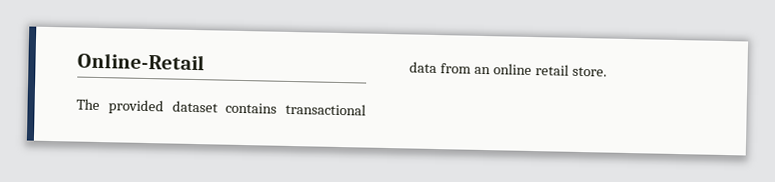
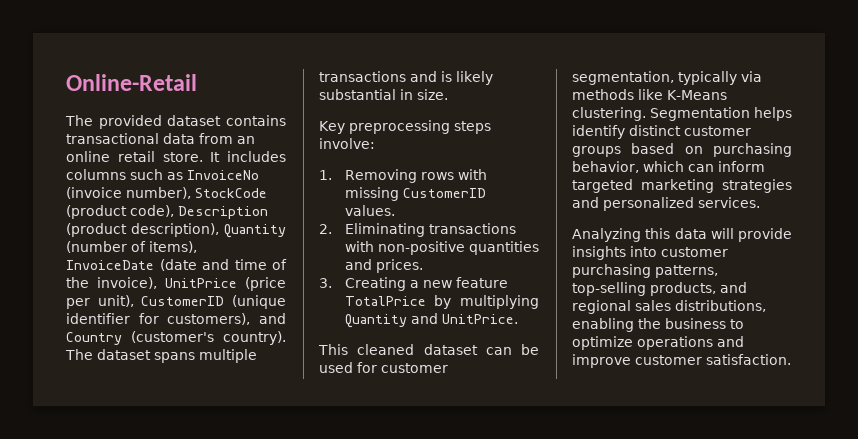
(607, 71) none -> [210,151,286,162] [66,169,259,180] [66,187,267,199] [66,205,268,219] [66,223,286,238] [66,241,197,253] [66,259,287,271] [66,277,286,291] [66,295,286,309] [66,313,286,325] [66,331,286,345] [65,349,257,363] [319,71,493,85] [319,89,448,100] [319,120,491,134] [319,138,375,149] [319,169,487,183] [344,187,486,201] [344,205,395,216] [319,223,516,237] [344,241,539,255] [344,259,423,273] [319,277,508,291] [344,295,539,309] [344,313,518,328] [318,344,539,355] [319,362,448,373] [572,71,762,85] [572,89,727,100] [572,107,792,121] [572,125,751,139] [572,143,792,157] [572,161,765,173] [572,179,792,193] [572,197,760,211] [572,228,792,242] [572,246,728,260] [572,264,718,278] [572,282,747,296] [572,300,766,314] [572,318,744,332] [572,336,744,350] [572,354,791,368] It includes columns such as InvoiceNo (invoice number), StockCode (product code), Description (product description), Quantity (number of items), InvoiceDate (date and time of the invoice), UnitPrice (price per unit), CustomerID (unique identifier for customers), and Country (customer's country). The dataset spans multiple transactions and is likely substantial in size. // Key preprocessing steps involve: // 1. Removing rows with missing CustomerID values. // 2. Eliminating transactions with non-positive quantities and prices. // 3. Creating a new feature TotalPrice by multiplying Quantity and UnitPrice. // This cleaned dataset can be used for customer segmentation, typically via methods like K-Means clustering. Segmentation helps identify distinct customer groups based on purchasing behavior, which can inform targeted marketing strategies and personalized services. // Analyzing this data will provide insights into customer purchasing patterns, top-selling products, and regional sales distributions, enabling the business to optimize operations and improve customer satisfaction.

